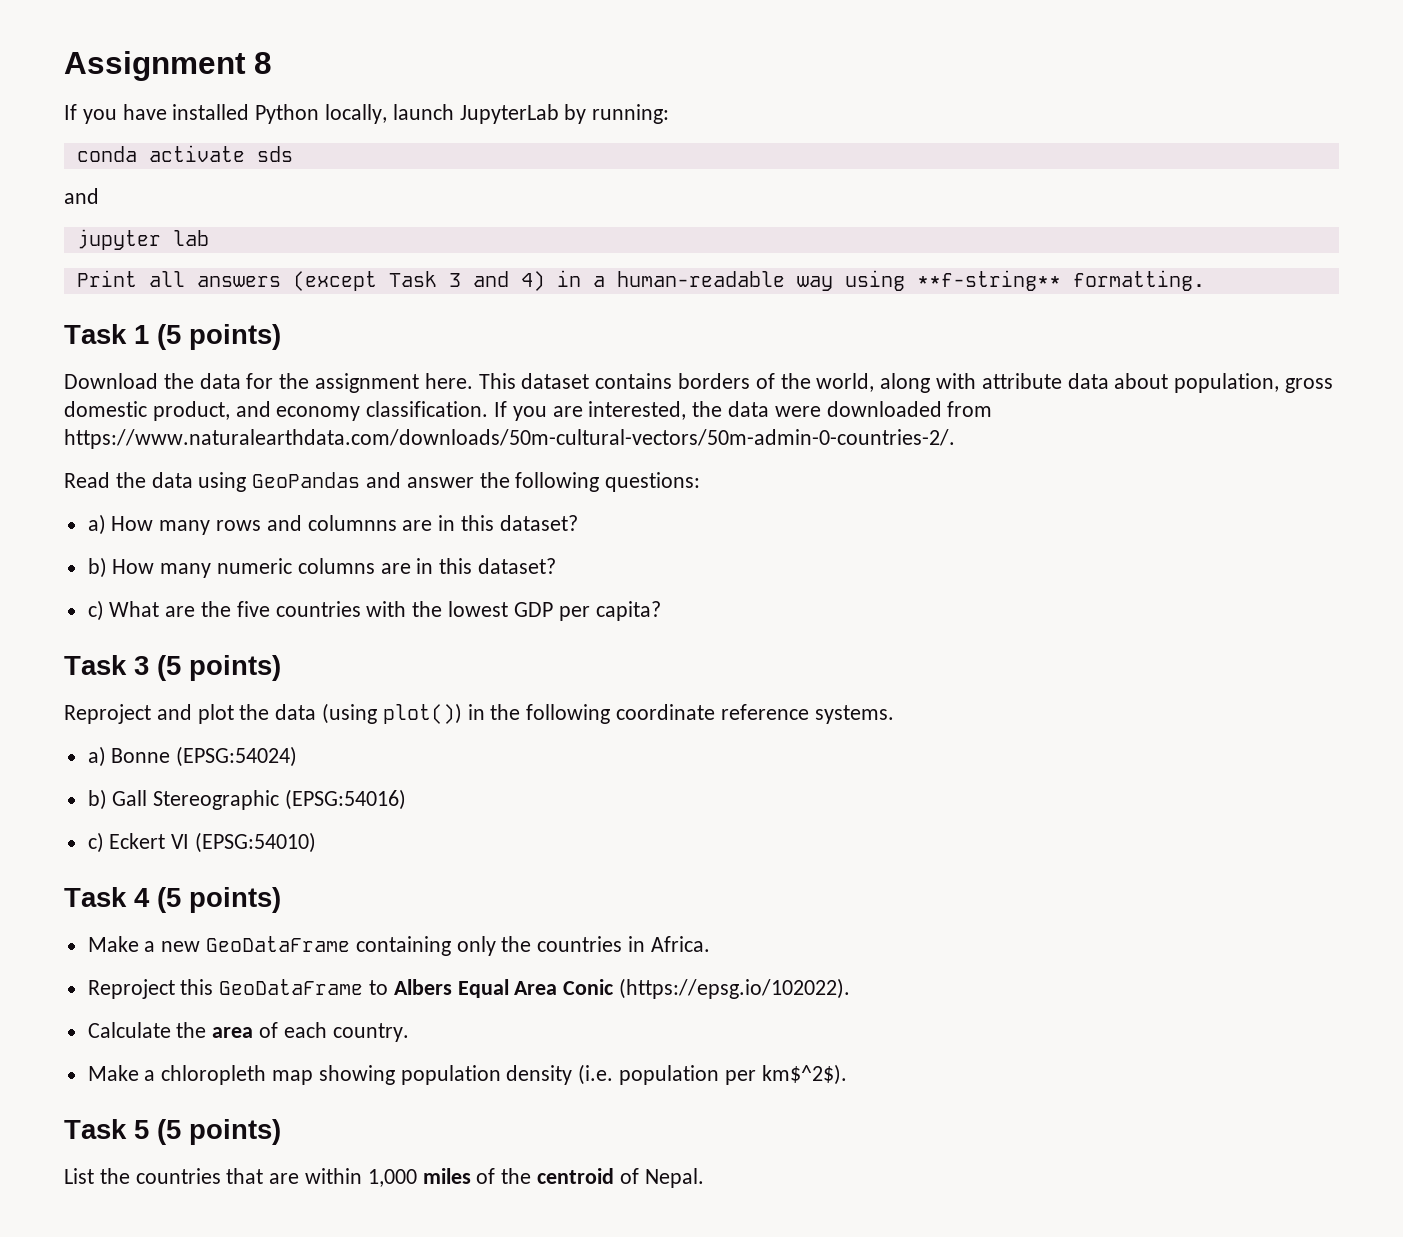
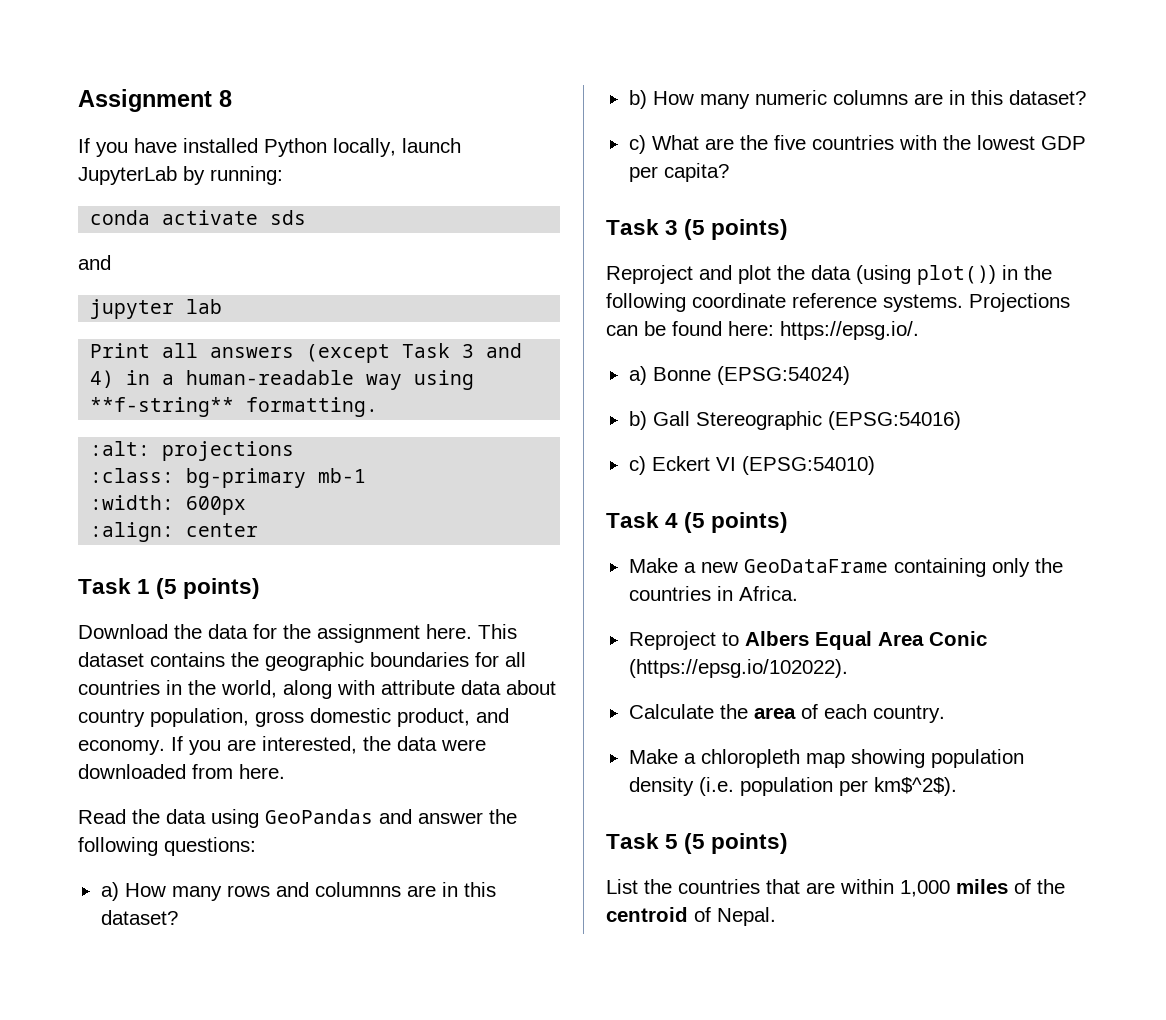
(1205, 280) none -> [90,441,295,461] [90,468,367,488] [90,495,247,515] [90,522,259,542] // :alt: projections // :class: bg-primary mb-1 // :width: 600px // :align: center
[678,373,775,389] borders of -> [231,652,526,671] [78,680,182,695] the geographic boundaries for all countries in
(1169, 381) none -> [78,709,145,727] country
[276,401,489,421] economy classification. -> [78,740,165,755] economy.
[64,429,955,449] https://www.naturalearthdata.com/downloads/50m-cultural-vectors/50m-admin-0-countries-2/. -> [239,764,285,779] here.
(894, 714) none -> [969,293,1070,312] [606,321,919,340] Projections can be found here: https://epsg.io/.
[180,979,364,995] this GeoDataFrame -> (716, 640) none

